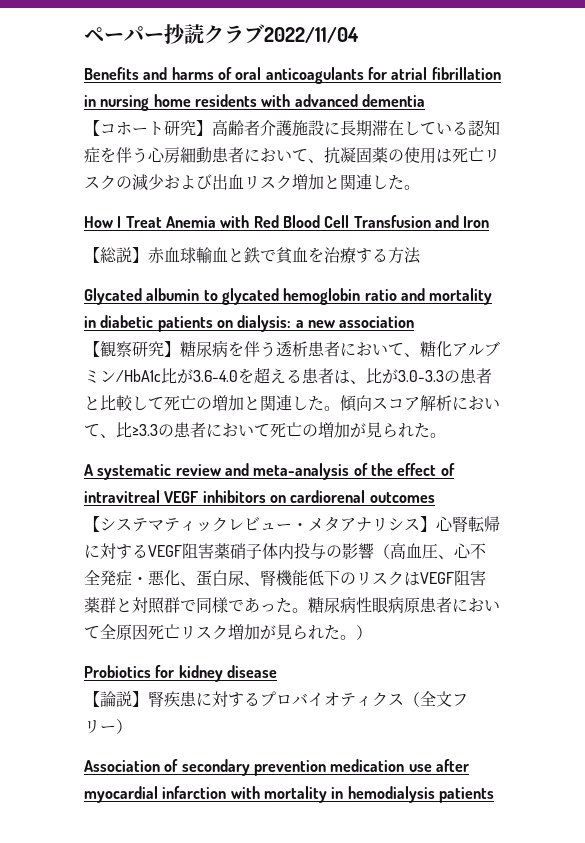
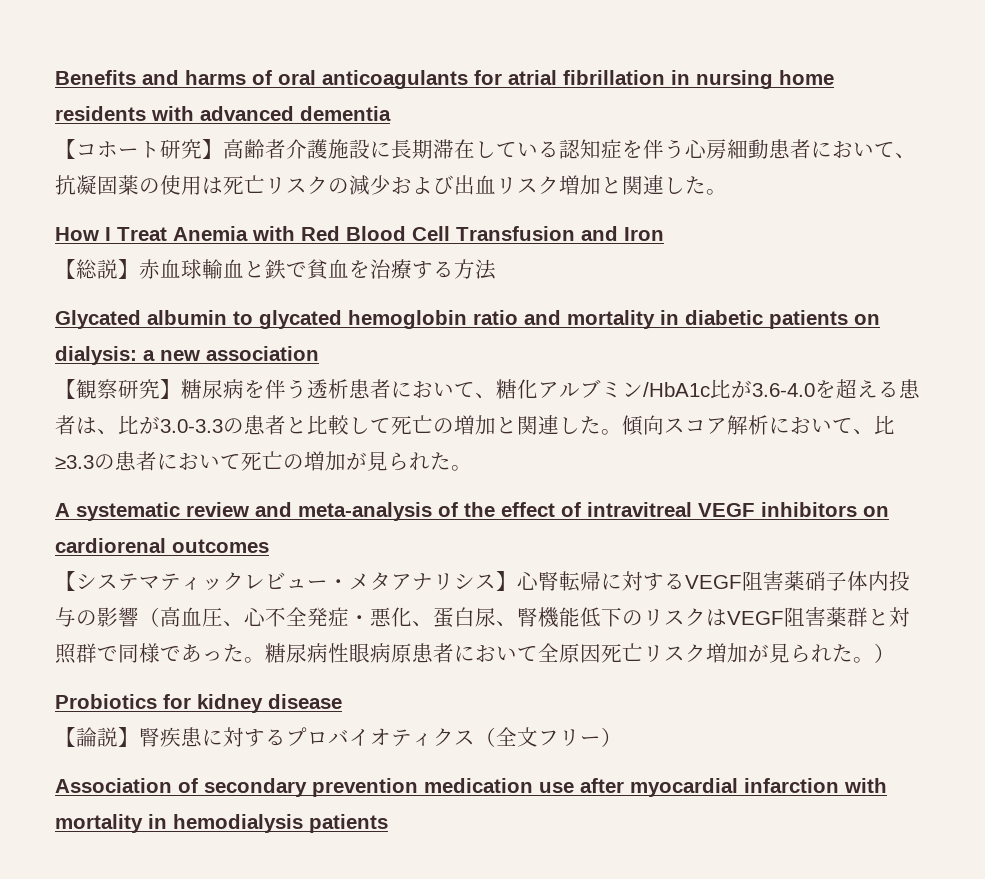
[84,24,359,44] ペーパー抄読クラブ2022/11/04 // -> (55, 77) none

